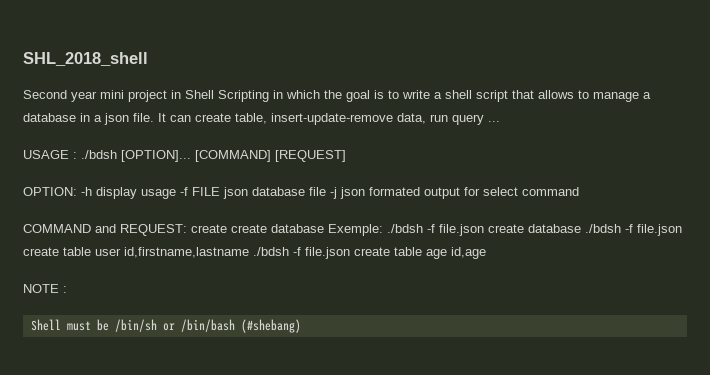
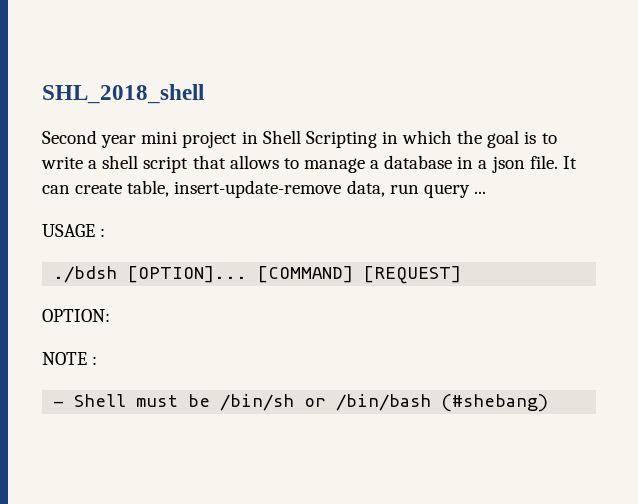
(77, 155) none -> (106, 232) //
[81,187,579,199] [23,224,682,236] [23,247,486,259] -h display usage -f FILE json database file -j json formated output for select command // COMMAND and REQUEST: create create database Exemple: ./bdsh -f file.json create database ./bdsh -f file.json create table user id,firstname,lastname ./bdsh -f file.json create table age id,age -> (110, 315) none
(67, 289) none -> [53,401,65,407] -

